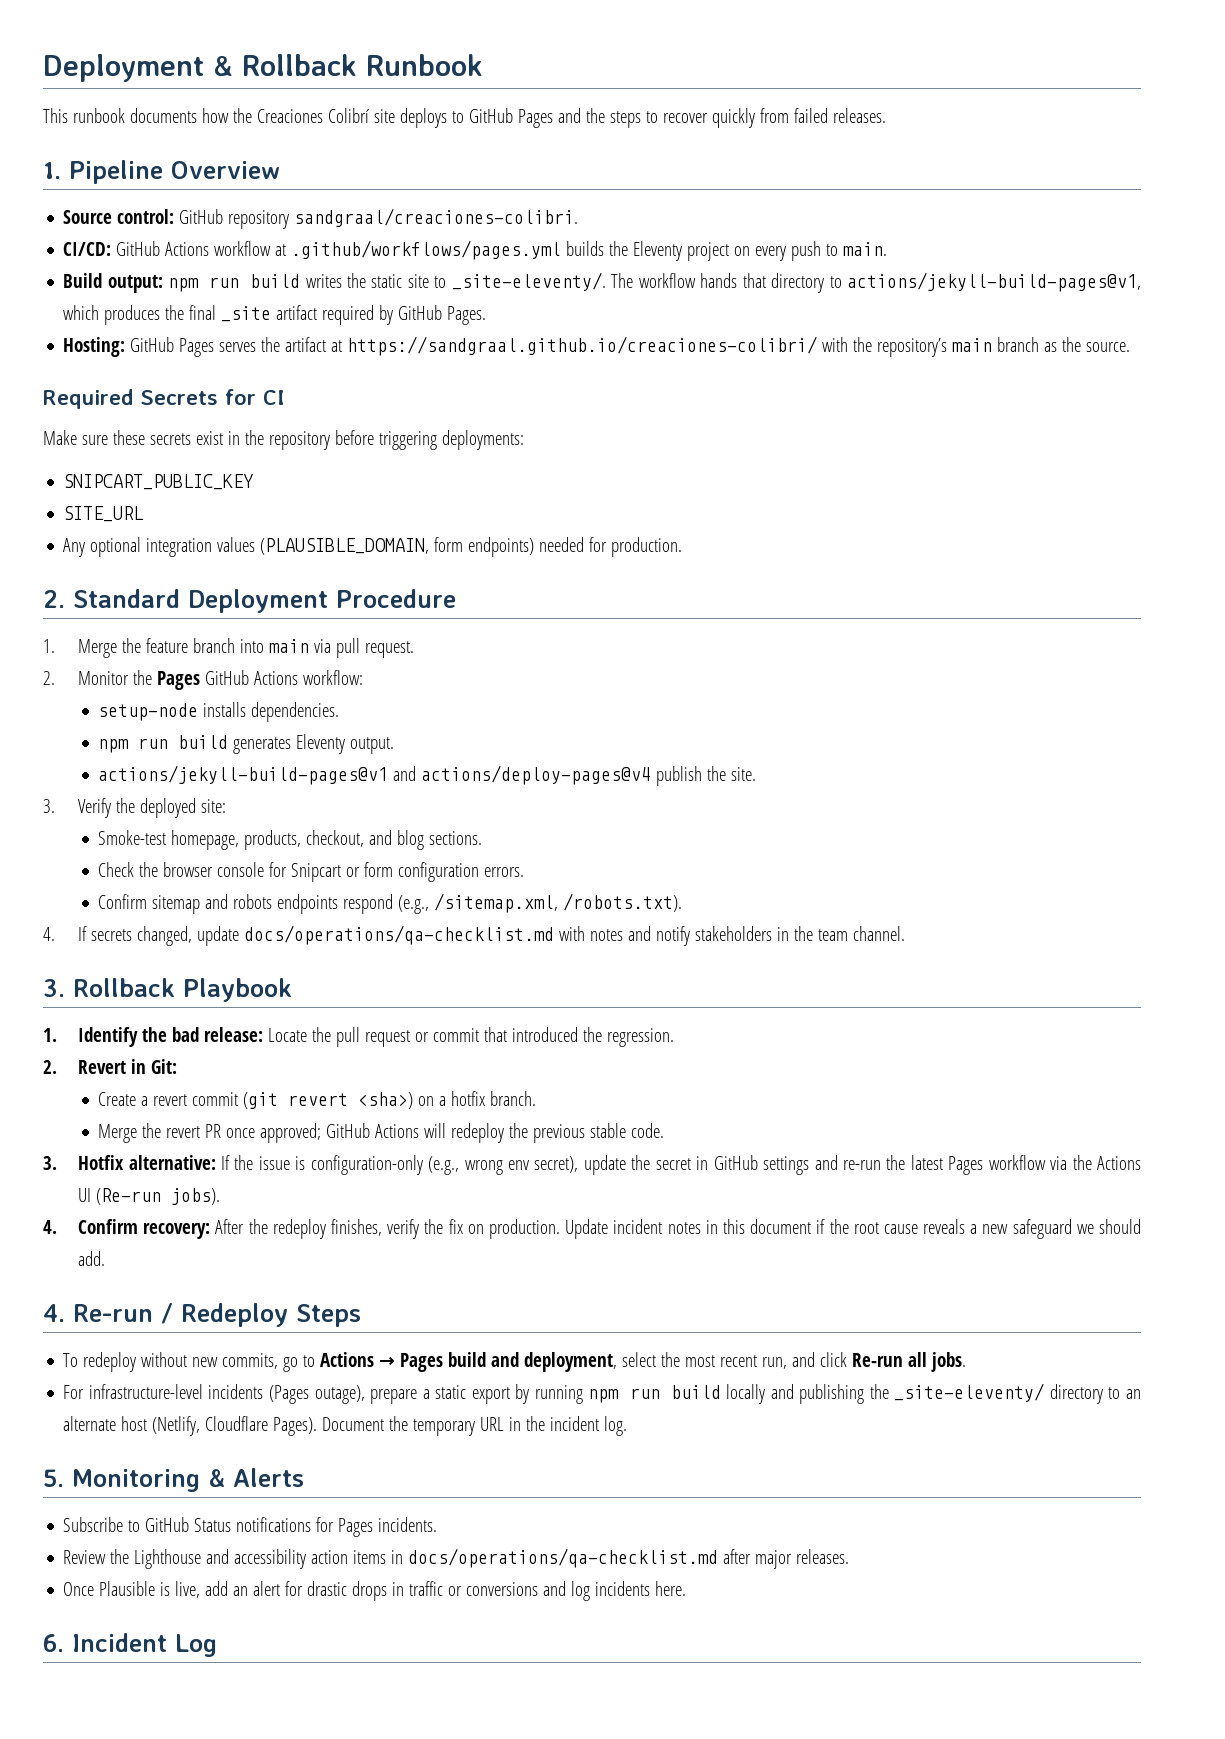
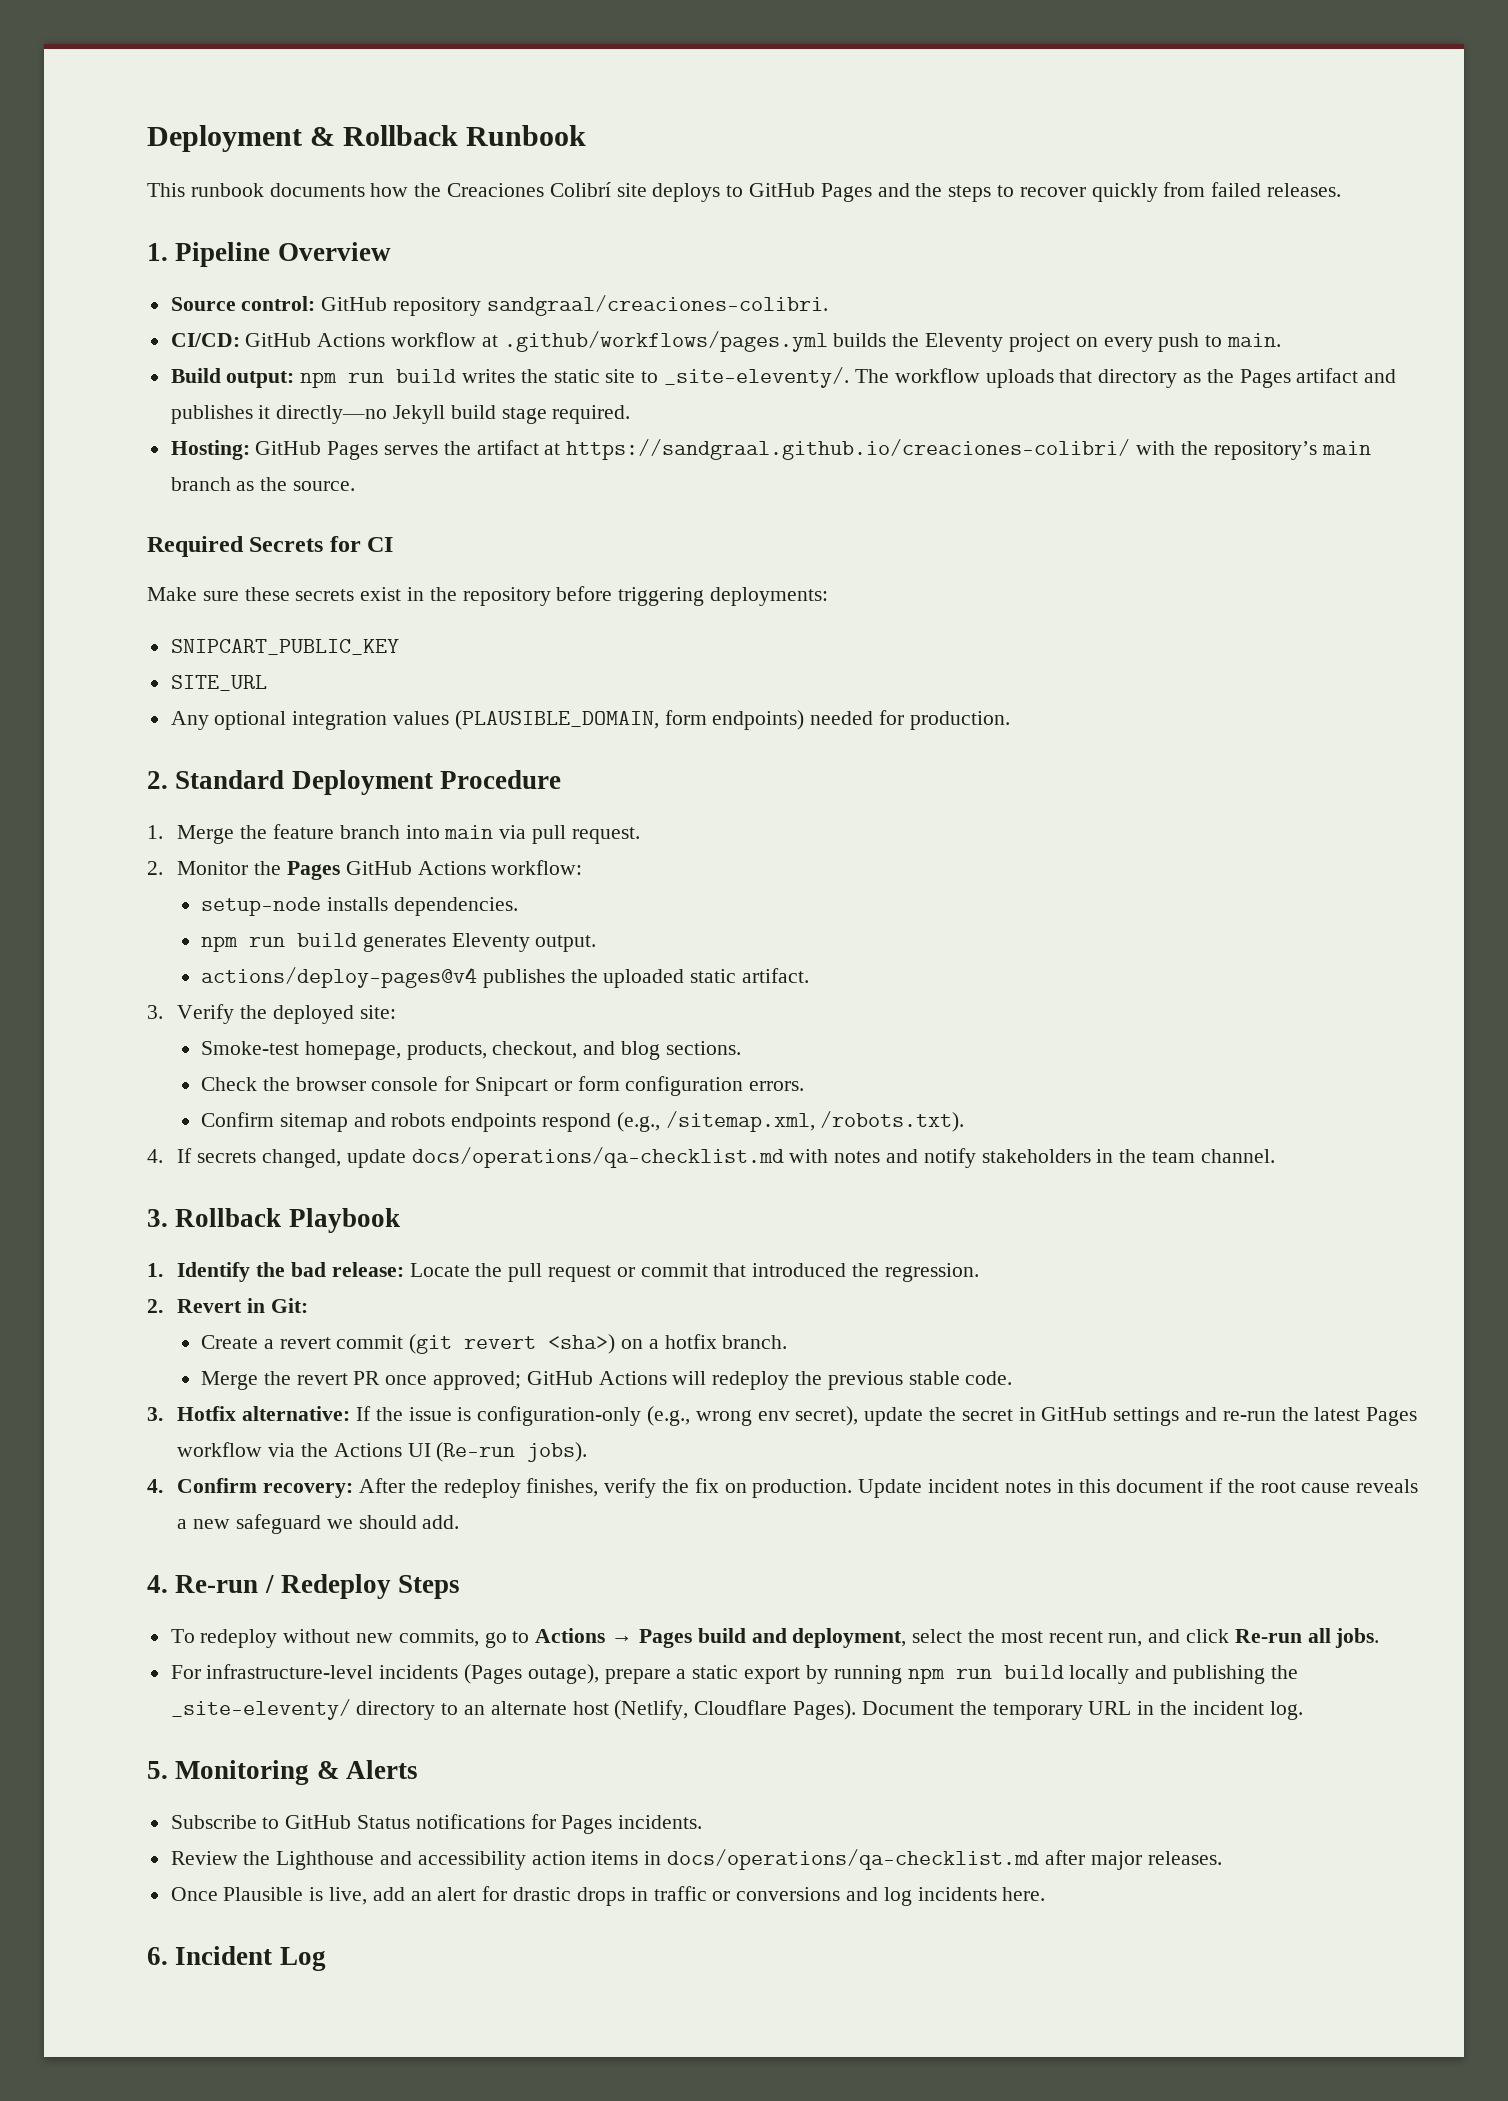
[700,273,738,288] hands -> [985,369,1054,388] uploads
[829,272,1142,292] [63,305,487,325] to actions/jekyll-build-pages@v1, which produces the final _site artifact required by GitHub Pages. -> [1182,368,1397,388] [170,405,631,424] as the Pages artifact and publishes it directly—no Jekyll build stage required.
[98,765,757,786] actions/jekyll-build-pages@v1 and actions/deploy-pages@v4 publish the site. -> [201,967,810,988] actions/deploy-pages@v4 publishes the uploaded static artifact.

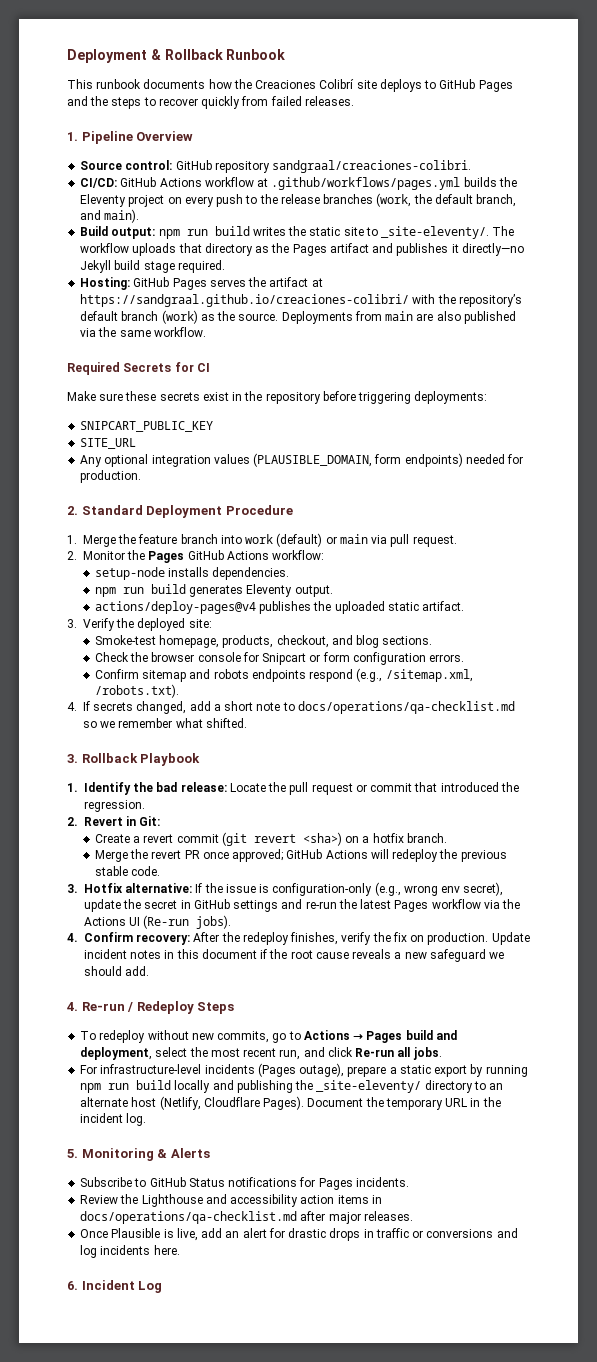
[1226,333,1281,347] main. -> [259,193,517,207] [80,209,140,223] the release branches (work, the default branch, and main).
[1321,441,1371,455] [170,477,231,491] main branch -> [80,310,198,324] default branch (work)
(356, 486) none -> [281,311,516,324] [80,327,206,337] Deployments from main are also published via the same workflow.
(440, 832) none -> [245,533,337,547] work (default) or
[346,1147,1275,1168] update docs/operations/qa-checklist.md with notes and notify stakeholders in the team channel. -> [189,701,515,714] [83,718,247,728] add a short note to docs/operations/qa-checklist.md so we remember what shifted.

